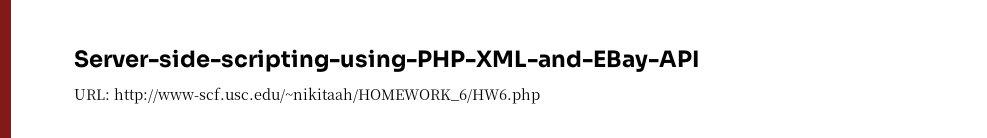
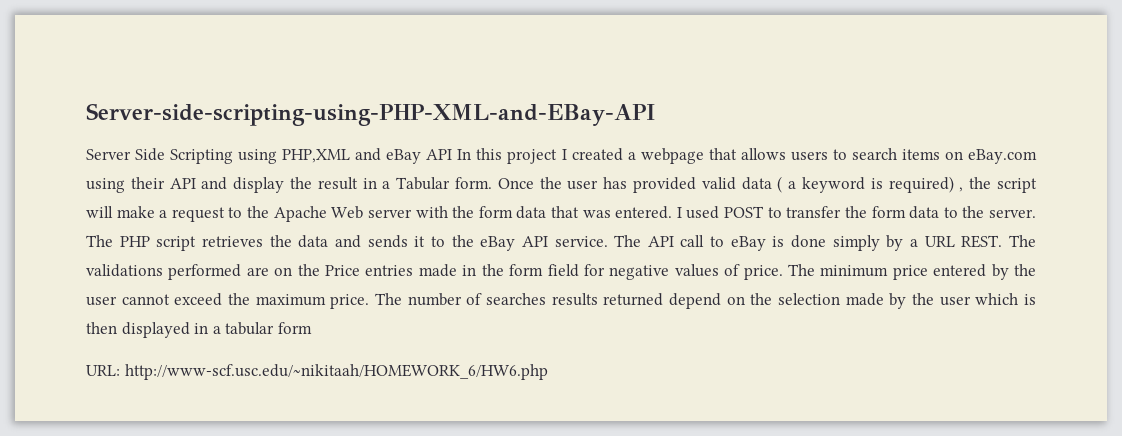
(699, 60) none -> [86,148,1037,164] [86,176,1037,193] [86,206,1037,222] [86,235,1037,251] [86,264,1036,280] [86,293,1036,309] [86,322,312,338] // Server Side Scripting using PHP,XML and eBay API In this project I created a webpage that allows users to search items on eBay.com using their API and display the result in a Tabular form. Once the user has provided valid data ( a keyword is required) , the script will make a request to the Apache Web server with the form data that was entered. I used POST to transfer the form data to the server. The PHP script retrieves the data and sends it to the eBay API service. The API call to eBay is done simply by a URL REST. The validations performed are on the Price entries made in the form field for negative values of price. The minimum price entered by the user cannot exceed the maximum price. The number of searches results returned depend on the selection made by the user which is then displayed in a tabular form

